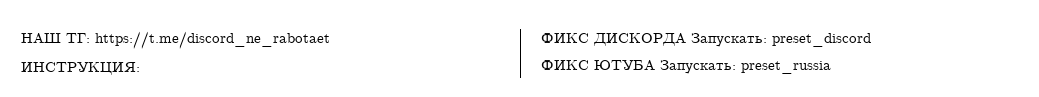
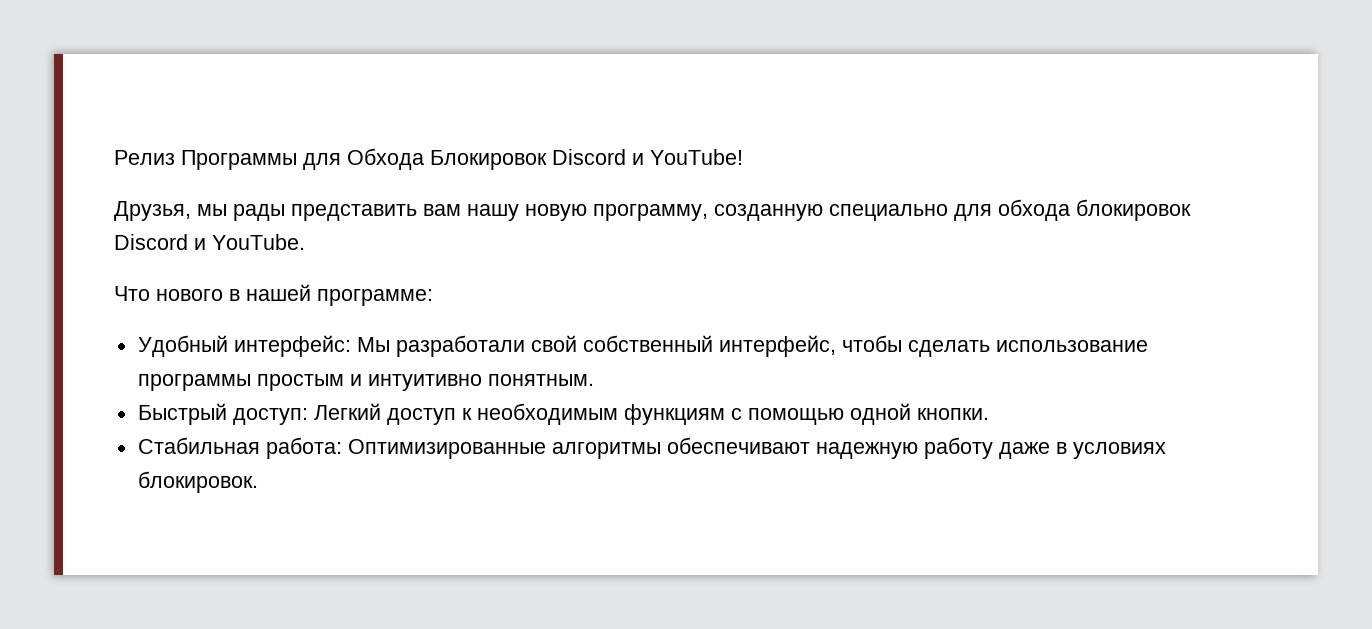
[21,31,330,49] [21,62,140,75] [541,33,871,47] [541,60,831,74] НАШ ТГ: https://t.me/discord_ne_rabotaet // ИНСТРУКЦИЯ: // ФИКС ДИСКОРДА Запускать: preset_discord // ФИКС ЮТУБА Запускать: preset_russia -> [114,148,743,170] [114,199,1191,221] [114,234,305,250] [114,284,433,306] [137,335,1148,357] [137,374,594,391] [137,403,989,425] [137,437,1166,459] [137,471,258,493] Релиз Программы для Обхода Блокировок Discord и YouTube! // Друзья, мы рады представить вам нашу новую программу, созданную специально для обхода блокировок Discord и YouTube. // Что нового в нашей программе: // Удобный интерфейс: Мы разработали свой собственный интерфейс, чтобы сделать использование программы простым и интуитивно понятным. // Быстрый доступ: Легкий доступ к необходимым функциям с помощью одной кнопки. // Стабильная работа: Оптимизированные алгоритмы обеспечивают надежную работу даже в условиях блокировок.

